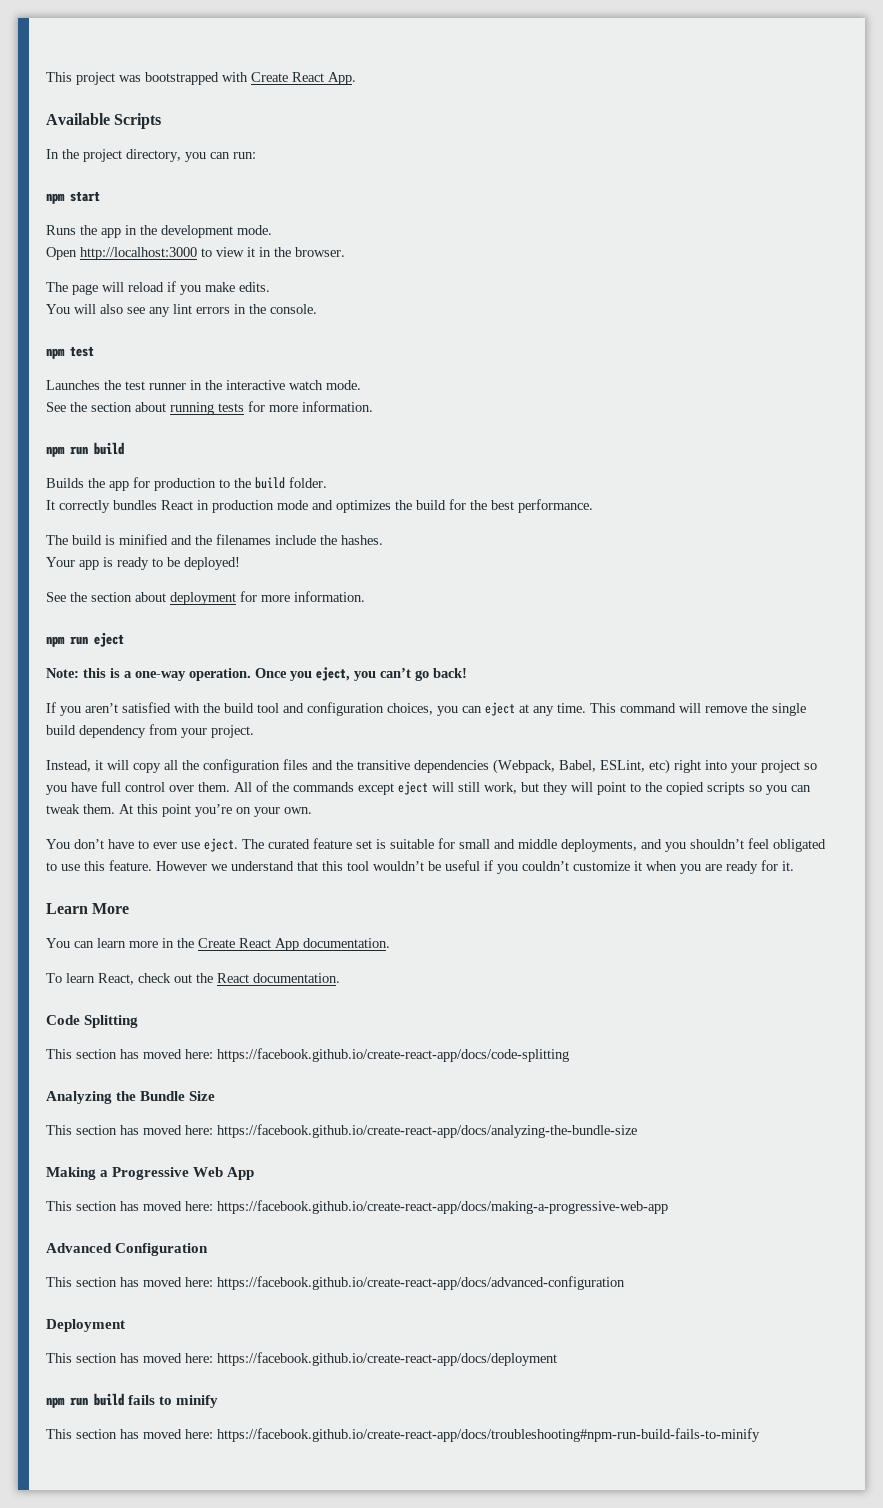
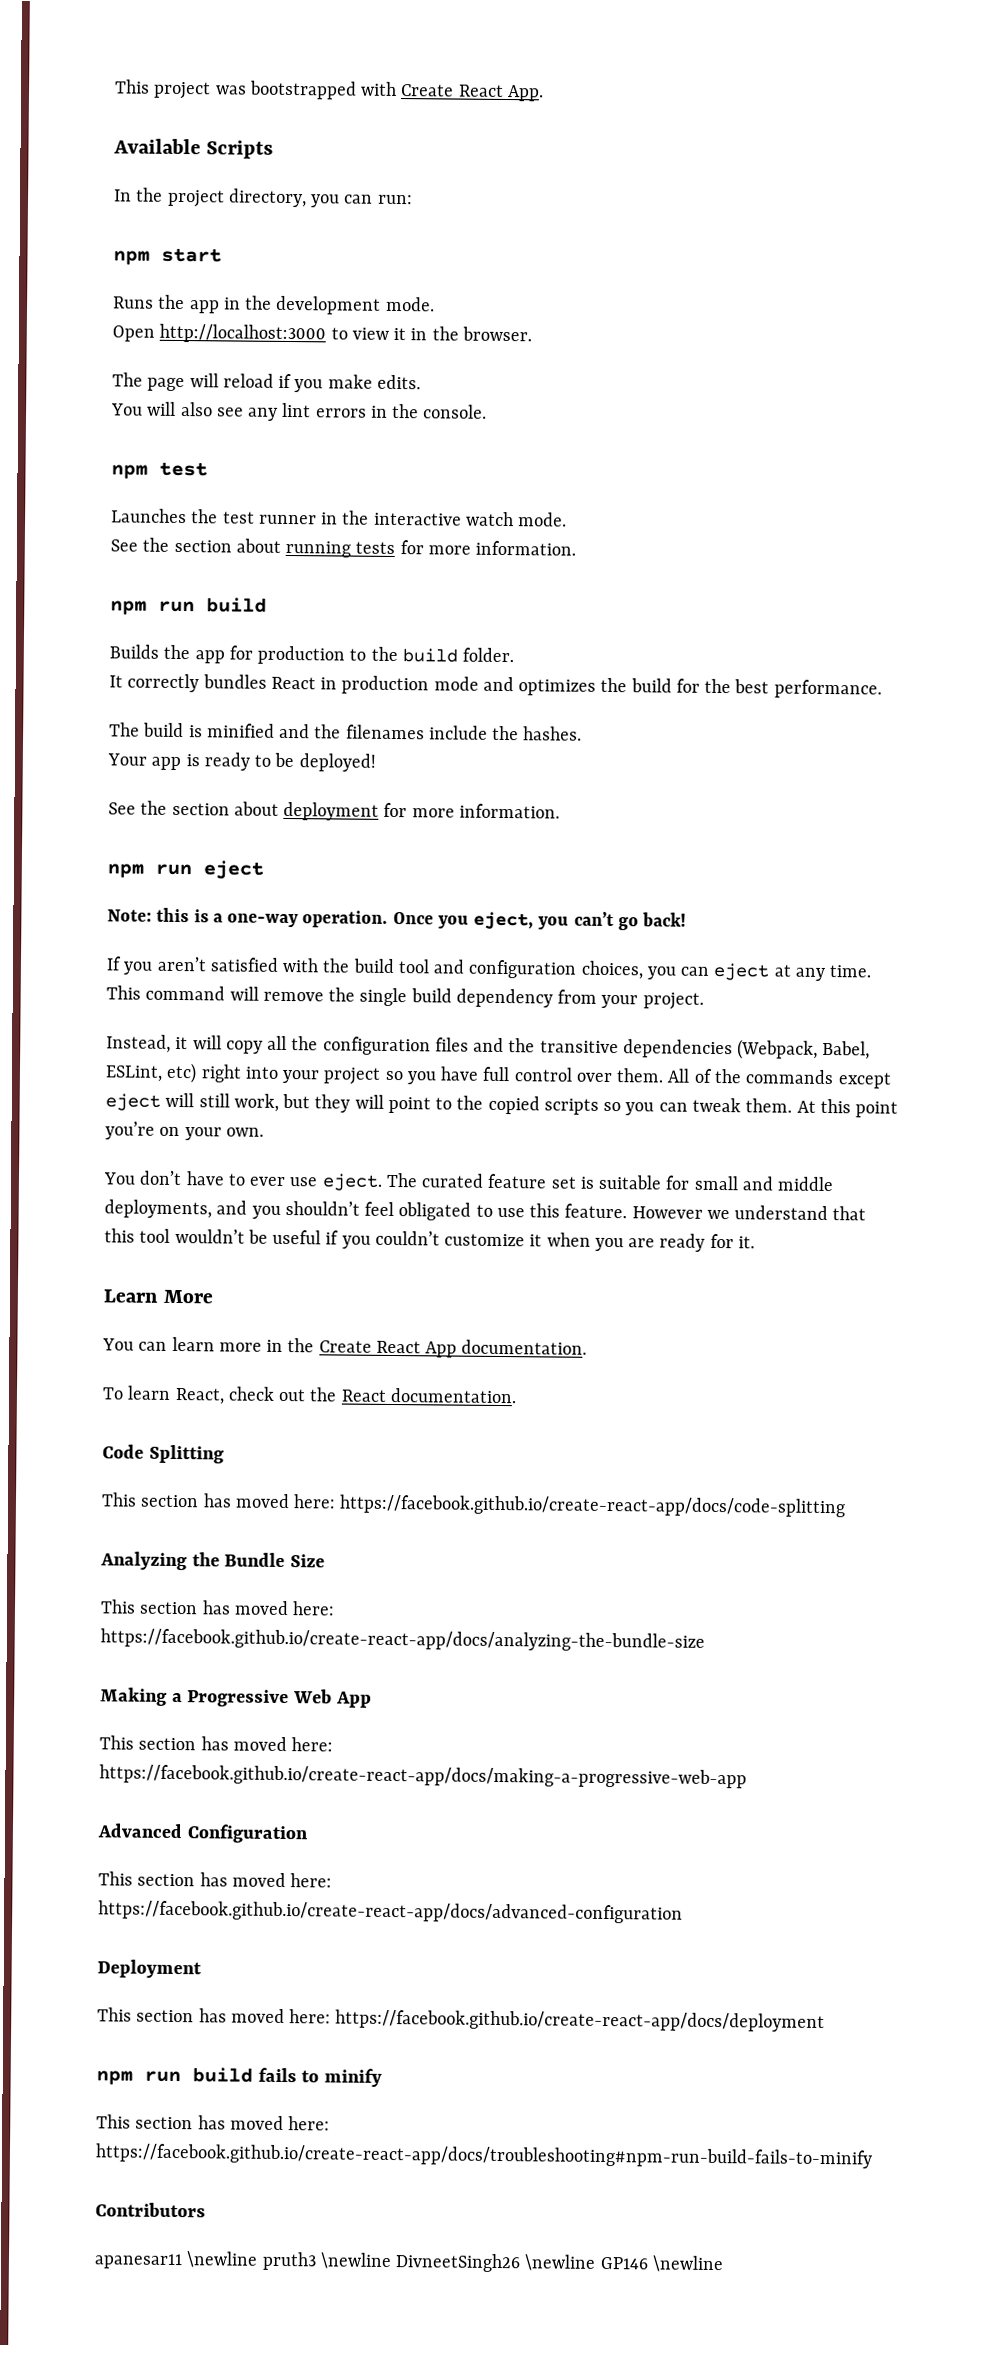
(760, 1435) none -> [95,2202,206,2218] [94,2251,724,2273] // Contributors // apanesar11 \newline pruth3 \newline DivneetSingh26 \newline GP146 \newline

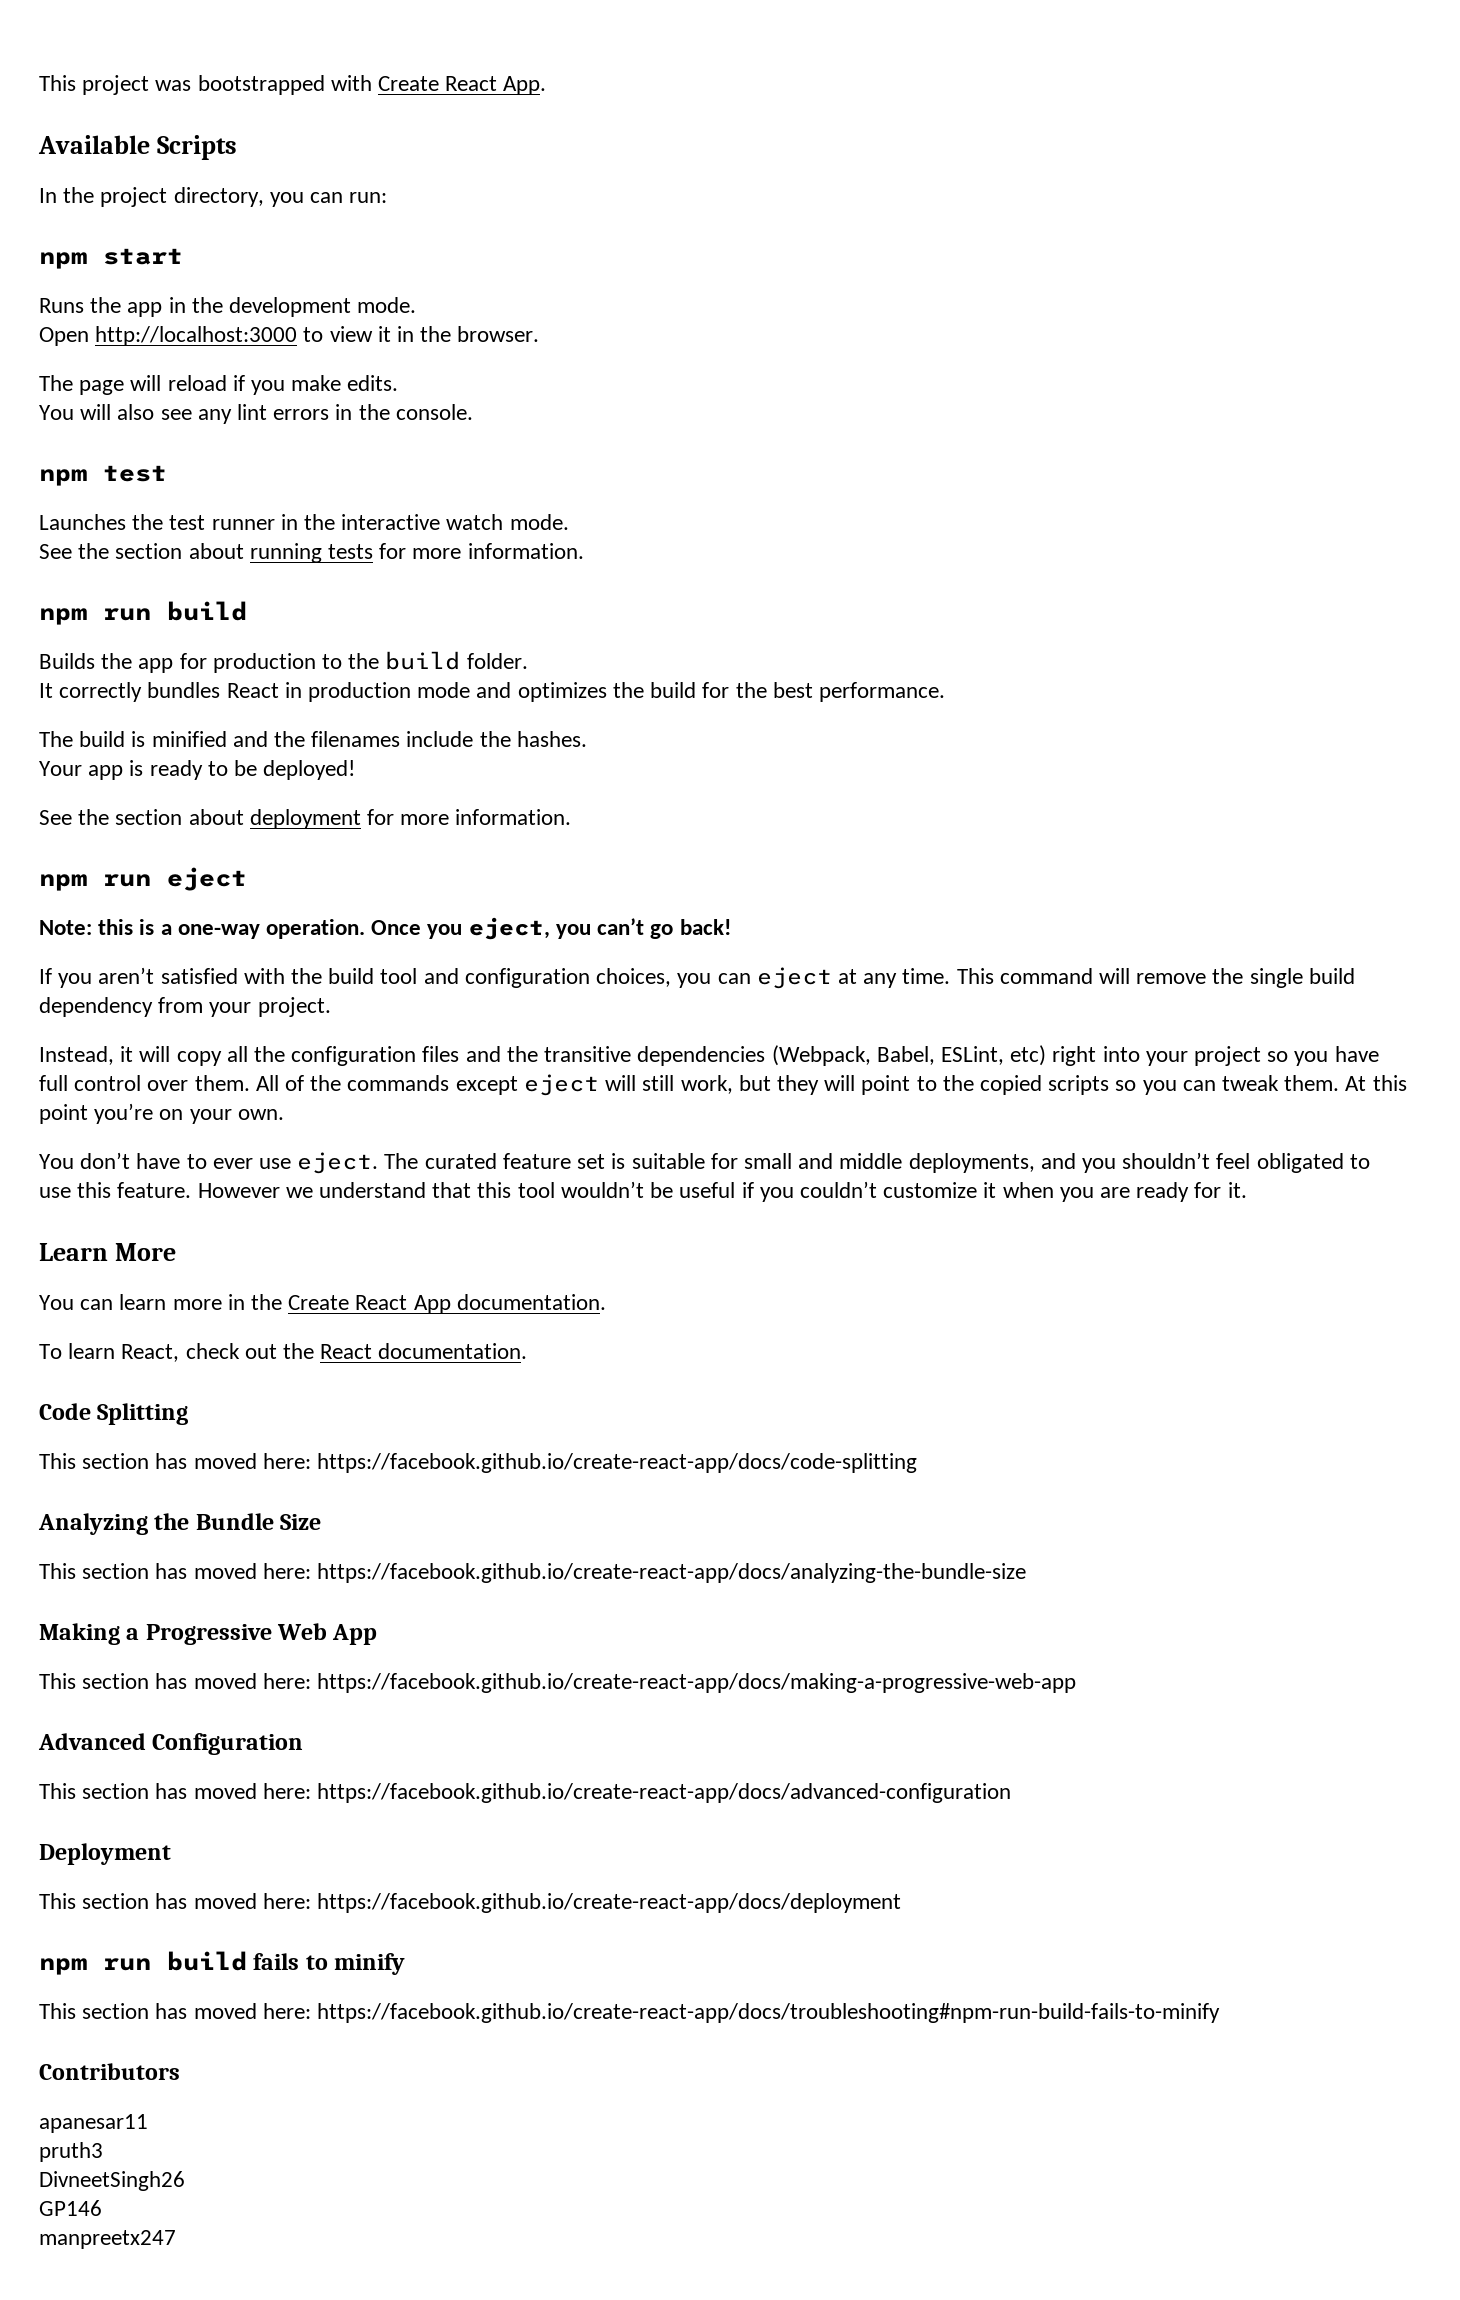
[186,2251,259,2268] \newline -> (148, 2123) //
[319,2252,392,2270] \newline -> (103, 2152) //
[524,2254,597,2271] \newline -> (185, 2181) //
[651,2255,724,2273] \newline -> [39,2230,176,2249] // manpreetx247

